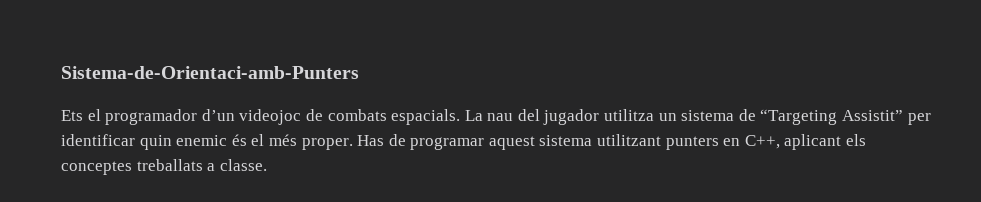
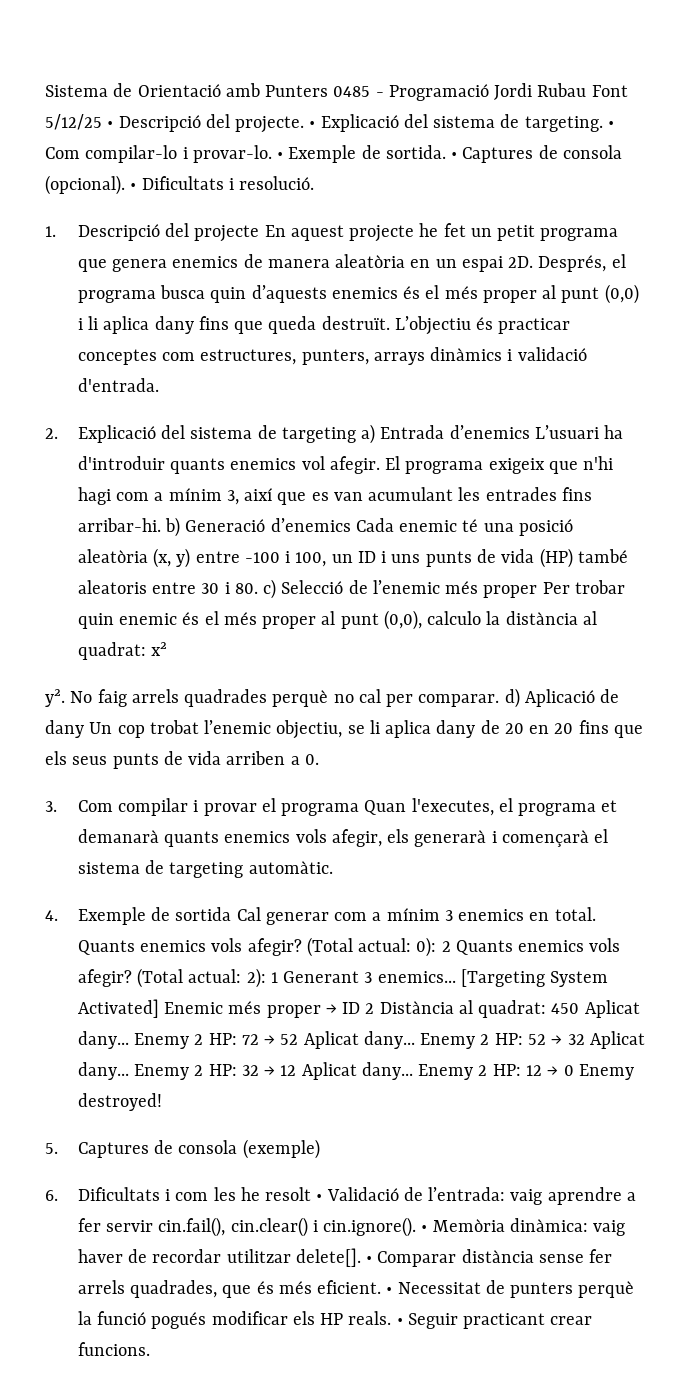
[61,66,359,79] [61,109,931,125] [61,134,135,146] Sistema-de-Orientaci-amb-Punters // Ets el programador d’un videojoc de combats espacials. La nau del jugador utilitza un sistema de “Targeting Assistit” per identificar -> [45,83,628,101] [45,114,614,133] [45,145,622,163] [45,175,315,195] [45,223,619,242] [77,254,626,272] [77,284,639,304] [77,316,571,335] [77,347,587,365] [77,378,159,392] [45,424,624,444] [77,456,614,474] [77,487,593,505] [77,517,573,537] [77,548,628,568] [77,579,626,599] Sistema de Orientació amb Punters 0485 - Programació Jordi Rubau Font 5/12/25 • Descripció del projecte. • Explicació del sistema de targeting. • Com compilar-lo i provar-lo. • Exemple de sortida. • Captures de consola (opcional). • Dificultats i resolució. // 1. Descripció del projecte En aquest projecte he fet un petit programa que genera enemics de manera aleatòria en un espai 2D. Després, el programa busca quin d’aquests enemics és el més proper al punt (0,0) i li aplica dany fins que queda destruït. L’objectiu és practicar conceptes com estructures, punters, arrays dinàmics i validació d'entrada. // 2. Explicació del sistema de targeting a) Entrada d’enemics L’usuari ha d'introduir quants enemics vol afegir. El programa exigeix que n'hi hagi com a mínim 3, així que es van acumulant les entrades fins arribar-hi. b) Generació d’enemics Cada enemic té una posició aleatòria (x, y) entre -100 i 100, un ID i uns punts de vida (HP) també aleatoris entre 30 i 80. c) Selecció de l’enemic més proper Per trobar
[301,134,867,150] [61,159,267,175] proper. Has de programar aquest sistema utilitzant punters en C++, aplicant els conceptes treballats a classe. -> [262,610,598,630] [77,642,168,660] [45,688,620,708] [45,720,643,739] [45,751,319,769] [45,798,618,816] [77,829,609,847] [77,860,333,878] [45,907,596,925] [77,937,621,957] [77,968,609,988] [77,999,640,1018] [77,1031,645,1049] [77,1062,634,1080] [77,1093,162,1111] [45,1139,320,1159] [45,1187,637,1205] [77,1217,626,1237] [77,1248,613,1267] [77,1280,635,1298] [77,1311,593,1329] [77,1342,150,1356] proper al punt (0,0), calculo la distància al quadrat: x² // y². No faig arrels quadrades perquè no cal per comparar. d) Aplicació de dany Un cop trobat l’enemic objectiu, se li aplica dany de 20 en 20 fins que els seus punts de vida arriben a 0. // 3. Com compilar i provar el programa Quan l'executes, el programa et demanarà quants enemics vols afegir, els generarà i començarà el sistema de targeting automàtic. // 4. Exemple de sortida Cal generar com a mínim 3 enemics en total. Quants enemics vols afegir? (Total actual: 0): 2 Quants enemics vols afegir? (Total actual: 2): 1 Generant 3 enemics... [Targeting System Activated] Enemic més proper → ID 2 Distància al quadrat: 450 Aplicat dany... Enemy 2 HP: 72 → 52 Aplicat dany... Enemy 2 HP: 52 → 32 Aplicat dany... Enemy 2 HP: 32 → 12 Aplicat dany... Enemy 2 HP: 12 → 0 Enemy destroyed! // 5. Captures de consola (exemple) // 6. Dificultats i com les he resolt • Validació de l’entrada: vaig aprendre a fer servir cin.fail(), cin.clear() i cin.ignore(). • Memòria dinàmica: vaig haver de recordar utilitzar delete[]. • Comparar distància sense fer arrels quadrades, que és més eficient. • Necessitat de punters perquè la funció pogués modificar els HP reals. • Seguir practicant crear funcions.

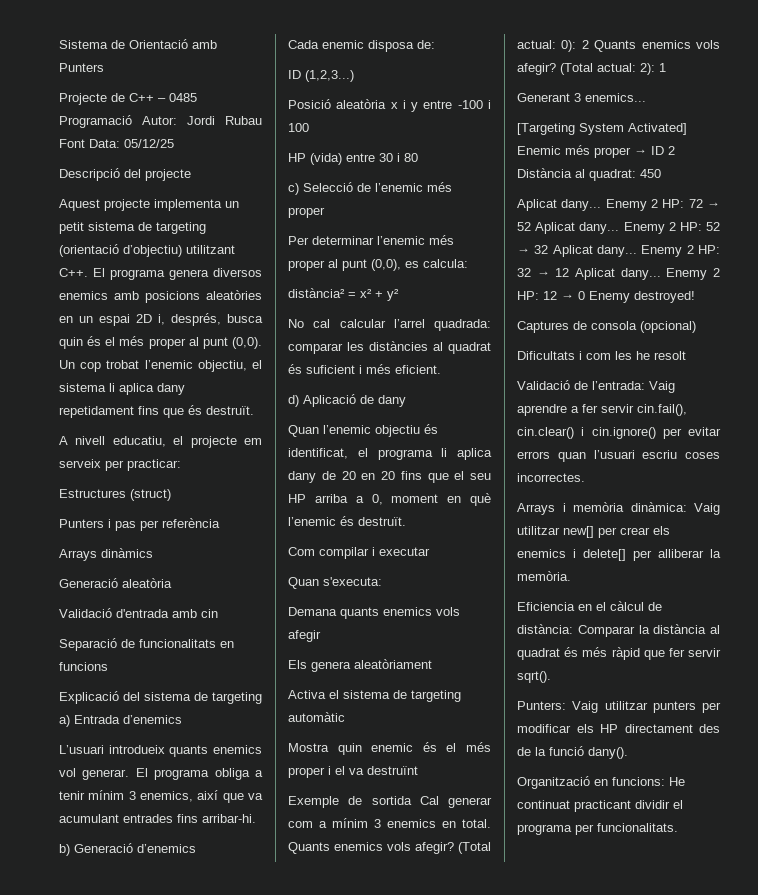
[333,83,628,101] [45,114,614,133] [45,145,622,163] [45,175,315,195] [45,223,619,242] [77,254,626,272] [77,284,639,304] [77,316,571,335] [77,347,587,365] [77,378,159,392] [45,428,58,439] 0485 - Programació Jordi Rubau Font 5/12/25 • Descripció del projecte. • Explicació del sistema de targeting. • Com compilar-lo i provar-lo. • Exemple de sortida. • Captures de consola (opcional). • Dificultats i resolució. // 1. Descripció del projecte En aquest projecte he fet un petit programa que genera enemics de manera aleatòria en un espai 2D. Després, el programa busca quin d’aquests enemics és el més proper al punt (0,0) i li aplica dany fins que queda destruït. L’objectiu és practicar conceptes com estructures, punters, arrays dinàmics i validació d'entrada. // 2. -> [59,93,197,105] [59,115,262,128] [59,139,174,148] [59,168,191,181] [59,199,239,211] [59,222,206,234] [59,244,235,257] [59,268,262,280] [59,290,262,303] [59,313,263,326] [59,336,262,349] [59,360,262,372] [59,383,185,395] [59,405,254,418] [59,436,262,448] [59,459,181,471] [59,489,171,501] [59,518,220,531] [59,548,153,561] [59,578,172,588] [59,608,218,618] [59,638,234,651] [59,662,108,671] // Projecte de C++ – 0485 Programació Autor: Jordi Rubau Font Data: 05/12/25 // Descripció del projecte // Aquest projecte implementa un petit sistema de targeting (orientació d’objectiu) utilitzant C++. El programa genera diversos enemics amb posicions aleatòries en un espai 2D i, després, busca quin és el més proper al punt (0,0). Un cop trobat l’enemic objectiu, el sistema li aplica dany repetidament fins que és destruït. // A nivell educatiu, el projecte em serveix per practicar: // Estructures (struct) // Punters i pas per referència // Arrays dinàmics // Generació aleatòria // Validació d'entrada amb cin // Separació de funcionalitats en funcions //
[534,425,624,439] [77,456,165,470] L’usuari ha d'introduir -> [59,745,165,754] // L’usuari introdueix
[329,456,614,474] [77,487,481,505] afegir. El programa exigeix que n'hi hagi com a mínim 3, així que es van acumulant les -> [82,768,263,780] [59,790,263,803] [59,814,119,823] generar. El programa obliga a tenir mínim 3 enemics, així que va acumulant
(161, 525) none -> (256, 818) //
(351, 525) none -> (196, 848) //
[462,519,573,536] [77,548,628,568] [77,580,147,594] té una posició aleatòria (x, y) entre -100 i 100, un ID i uns punts de vida (HP) també aleatoris -> [368,40,435,52] [288,70,354,82] [288,99,491,112] [288,123,309,132] [288,153,342,165] disposa de: // ID (1,2,3...) // Posició aleatòria x i y entre -100 i 100 // HP (vida)
[234,583,258,594] 80. -> [404,153,418,162] 80 //
[542,580,626,594] [77,611,219,629] Per trobar quin enemic és el -> [288,236,425,245] // Per determinar l’enemic
[427,611,598,625] [77,642,168,660] [45,688,620,708] [45,720,365,739] calculo la distància al quadrat: x² // y². No faig arrels quadrades perquè no cal per comparar. d) Aplicació de dany Un cop trobat l’enemic objectiu, se -> [405,259,468,268] [288,288,399,301] [288,319,491,331] [288,341,491,354] [288,364,441,374] [288,394,406,407] [288,424,438,437] [288,448,433,460] es calcula: // distància² = x² + y² // No cal calcular l’arrel quadrada: comparar les distàncies al quadrat és suficient i més eficient. // d) Aplicació de dany // Quan l’enemic objectiu és identificat, el programa
[45,751,319,769] [45,798,618,816] [77,829,609,847] [77,860,333,878] [45,910,58,921] els seus punts de vida arriben a 0. // 3. Com compilar i provar el programa Quan l'executes, el programa et demanarà quants enemics vols afegir, els generarà i començarà el sistema de targeting automàtic. // 4. -> [454,471,491,480] [288,493,491,506] [288,516,406,526] [288,547,430,559] [288,577,382,589] [288,607,460,619] [288,630,321,642] [288,659,432,672] [288,690,461,702] [288,712,345,722] [288,742,491,755] [288,766,418,778] el seu HP arriba a 0, moment en què l’enemic és destruït. // Com compilar i executar // Quan s'executa: // Demana quants enemics vols afegir // Els genera aleatòriament // Activa el sistema de targeting automàtic // Mostra quin enemic és el més proper i el va destruïnt //
(278, 977) none -> (666, 67) //
(456, 977) none -> (646, 97) //
(580, 1008) none -> (661, 173) //
[45,1139,320,1159] [45,1190,58,1201] 5. Captures de consola (exemple) // 6. -> [517,321,696,333] Captures de consola (opcional) //
[316,1194,323,1201] • -> (686, 355) //
[510,1189,543,1205] vaig -> [649,381,675,393] Vaig
[323,1217,626,1237] [77,1248,613,1267] [77,1280,635,1298] [77,1311,593,1329] [77,1342,150,1356] cin.ignore(). • Memòria dinàmica: vaig haver de recordar utilitzar delete[]. • Comparar distància sense fer arrels quadrades, que és més eficient. • Necessitat de punters perquè la funció pogués modificar els HP reals. • Seguir practicant crear funcions. -> [591,427,721,439] [517,450,720,462] [517,473,585,482] [517,502,720,515] [517,526,670,538] [517,549,721,561] [517,571,571,581] [517,601,662,611] [517,624,720,637] [517,647,721,660] [517,671,551,683] [517,701,721,713] [517,724,720,733] [517,746,628,759] [517,776,685,789] [517,800,683,812] [517,823,678,835] cin.ignore() per evitar errors quan l’usuari escriu coses incorrectes. // Arrays i memòria dinàmica: Vaig utilitzar new[] per crear els enemics i delete[] per alliberar la memòria. // Eficiencia en el càlcul de distància: Comparar la distància al quadrat és més ràpid que fer servir sqrt(). // Punters: Vaig utilitzar punters per modificar els HP directament des de la funció dany(). // Organització en funcions: He continuat practicant dividir el programa per funcionalitats.

